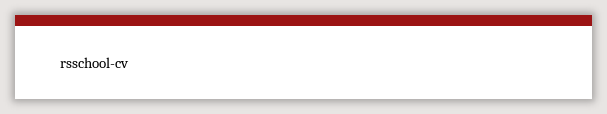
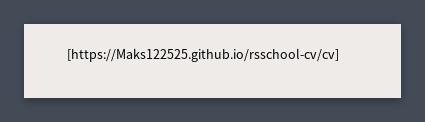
[60,57,129,68] rsschool-cv -> [67,48,339,62] [https://Maks122525.github.io/rsschool-cv/cv]

